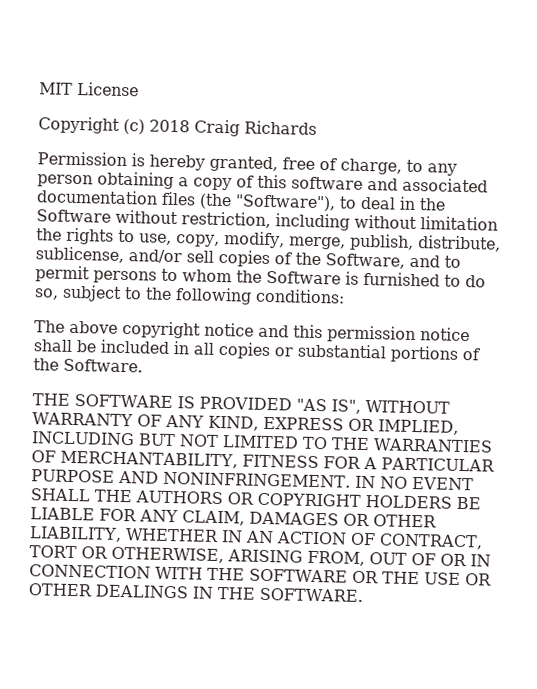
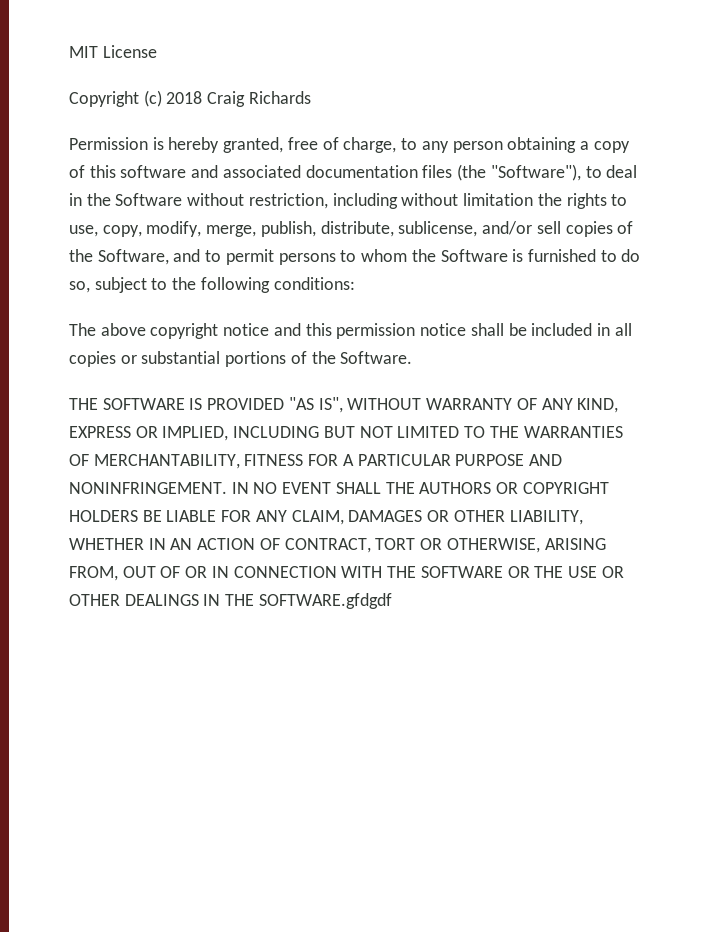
[259,587,363,602] SOFTWARE. -> [258,593,392,609] SOFTWARE.gfdgdf

